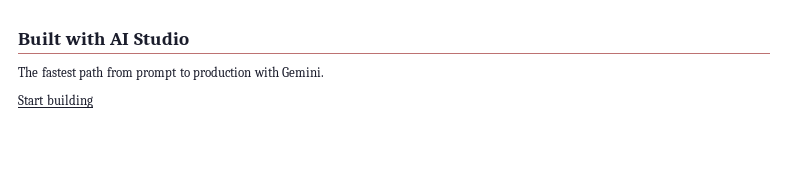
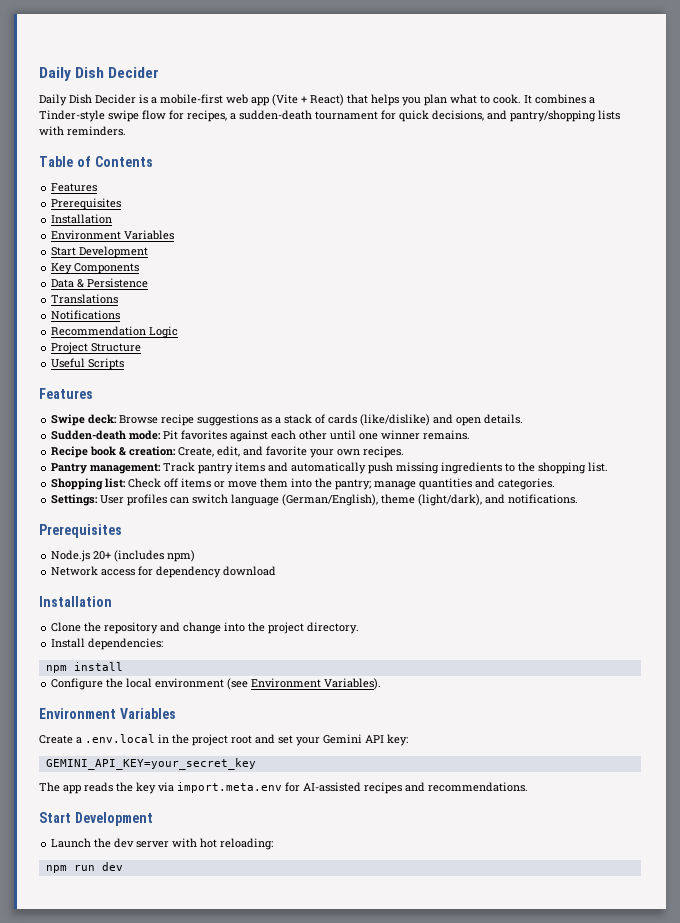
[18,32,189,45] [18,66,325,80] [18,94,93,108] Built with AI Studio // The fastest path from prompt to production with Gemini. // Start building -> [39,67,160,81] [39,94,595,106] [39,110,620,122] [39,126,126,136] [39,156,153,167] [51,183,98,192] [51,198,122,210] [51,214,113,224] [51,230,175,240] [51,246,149,258] [51,263,140,274] [51,278,149,288] [51,294,119,304] [51,310,121,320] [51,326,179,338] [51,342,142,354] [51,358,125,370] [39,388,93,399] [51,414,524,426] [51,430,471,442] [51,446,405,458] [51,462,609,474] [51,478,556,490] [51,494,579,506] [39,524,122,538] [51,550,196,562] [51,566,277,578] [39,596,112,607] [51,622,360,634] [51,638,164,650] [45,662,123,673] [51,678,382,690] [39,708,176,719] [39,734,408,746] [45,758,256,770] [39,782,528,794] [39,812,153,826] [51,838,274,850] [45,862,123,873] Daily Dish Decider // Daily Dish Decider is a mobile-first web app (Vite + React) that helps you plan what to cook. It combines a Tinder-style swipe flow for recipes, a sudden-death tournament for quick decisions, and pantry/shopping lists with reminders. // Table of Contents // Features // Prerequisites // Installation // Environment Variables // Start Development // Key Components // Data & Persistence // Translations // Notifications // Recommendation Logic // Project Structure // Useful Scripts // Features // Swipe deck: Browse recipe suggestions as a stack of cards (like/dislike) and open details. // Sudden-death mode: Pit favorites against each other until one winner remains. // Recipe book & creation: Create, edit, and favorite your own recipes. // Pantry management: Track pantry items and automatically push missing ingredients to the shopping list. // Shopping list: Check off items or move them into the pantry; manage quantities and categories. // Settings: User profiles can switch language (German/English), theme (light/dark), and notifications. // Prerequisites // Node.js 20+ (includes npm) // Network access for dependency download // Installation // Clone the repository and change into the project directory. // Install dependencies: // npm install // Configure the local environment (see Environment Variables). // Environment Variables // Create a .env.local in the project root and set your Gemini API key: // GEMINI_API_KEY=your_secret_key // The app reads the key via import.meta.env for AI-assisted recipes and recommendations. // Start Development // Launch the dev server with hot reloading: // npm run dev

